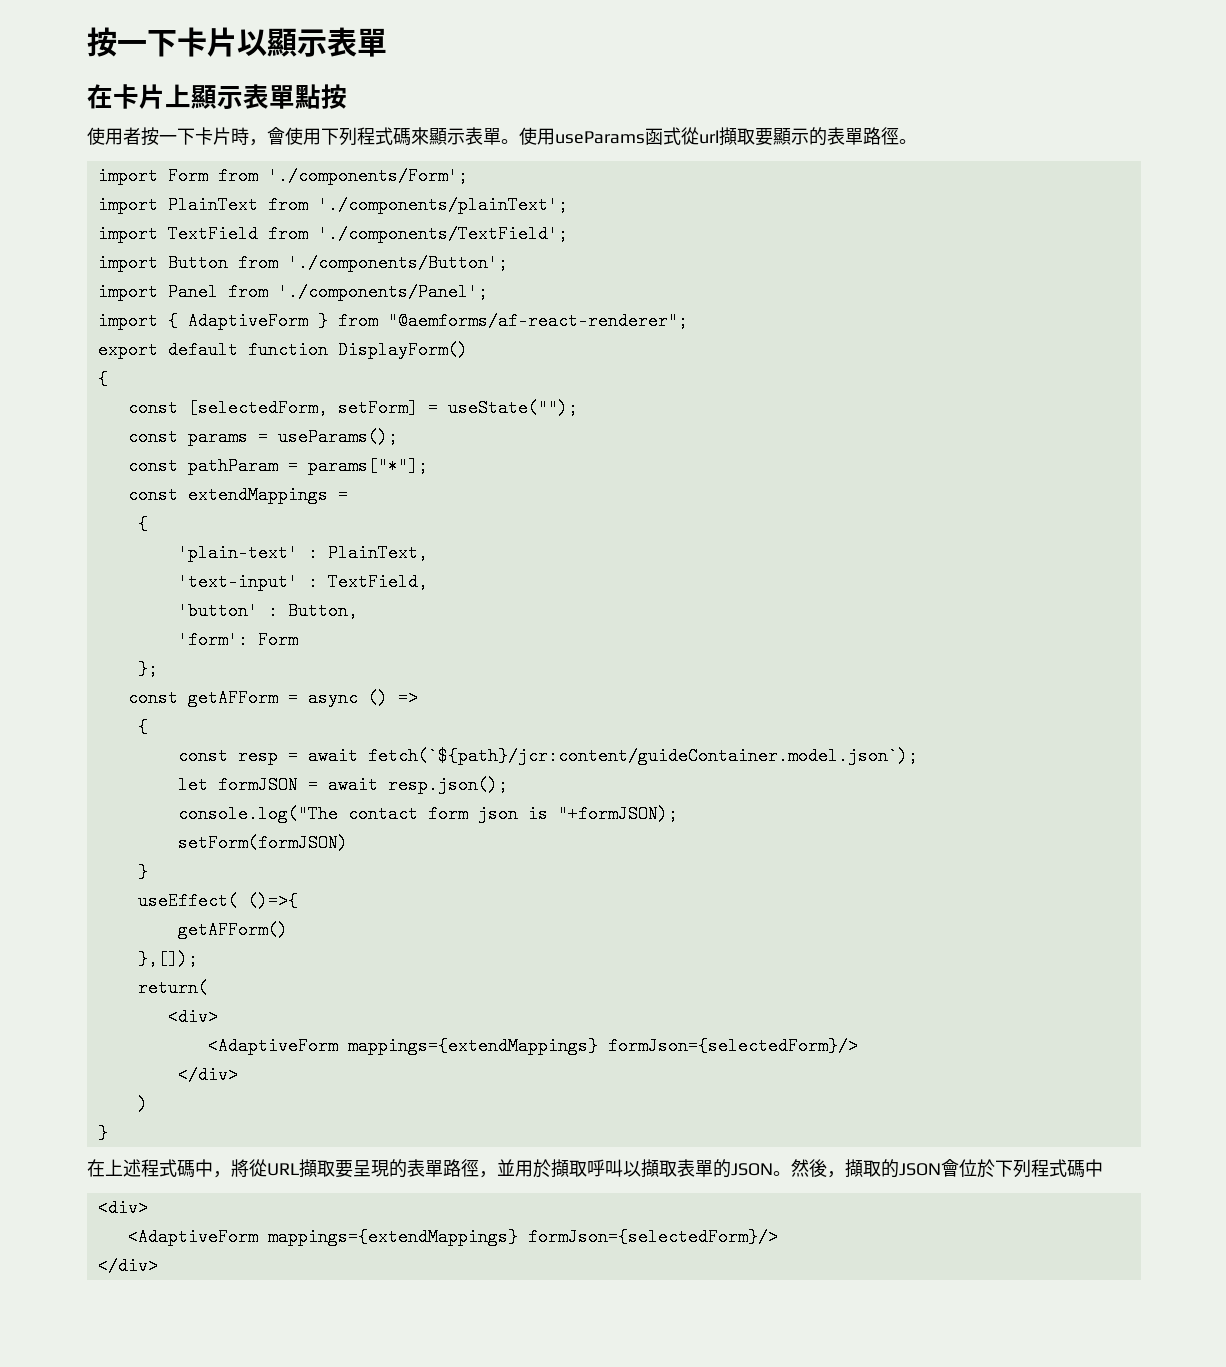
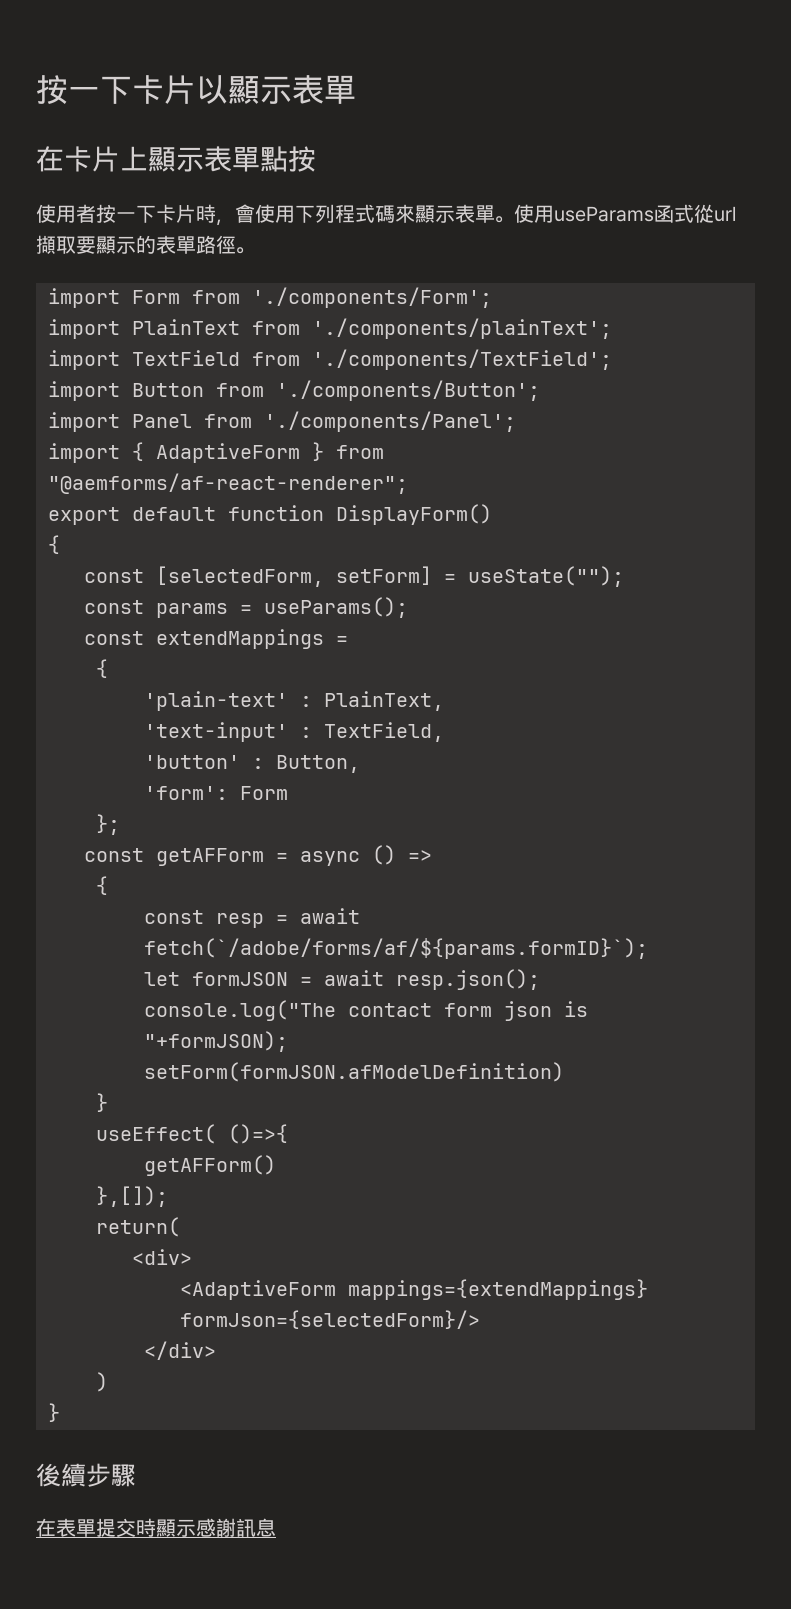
[127,457,428,475] // const pathParam = params["*"]; -> (408, 607) none
[367,747,918,765] fetch(`${path}/jcr:content/guideContainer.model.json`); -> [144,938,648,959] fetch(`/adobe/forms/af/${params.formID}`);
[177,834,348,852] setForm(formJSON) -> [144,1062,564,1082] setForm(formJSON.afModelDefinition)
[87,1159,1103,1178] [97,1199,148,1217] [127,1228,778,1246] [97,1257,158,1275] // 在上述程式碼中，將從URL擷取要呈現的表單路徑，並用於擷取呼叫以擷取表單的JSON。然後，擷取的JSON會位於下列程式碼中 // <div> // <AdaptiveForm mappings={extendMappings} formJson={selectedForm}/> // </div> -> [36,1463,136,1487] [36,1518,276,1537] // 後續步驟 // 在表單提交時顯示感謝訊息

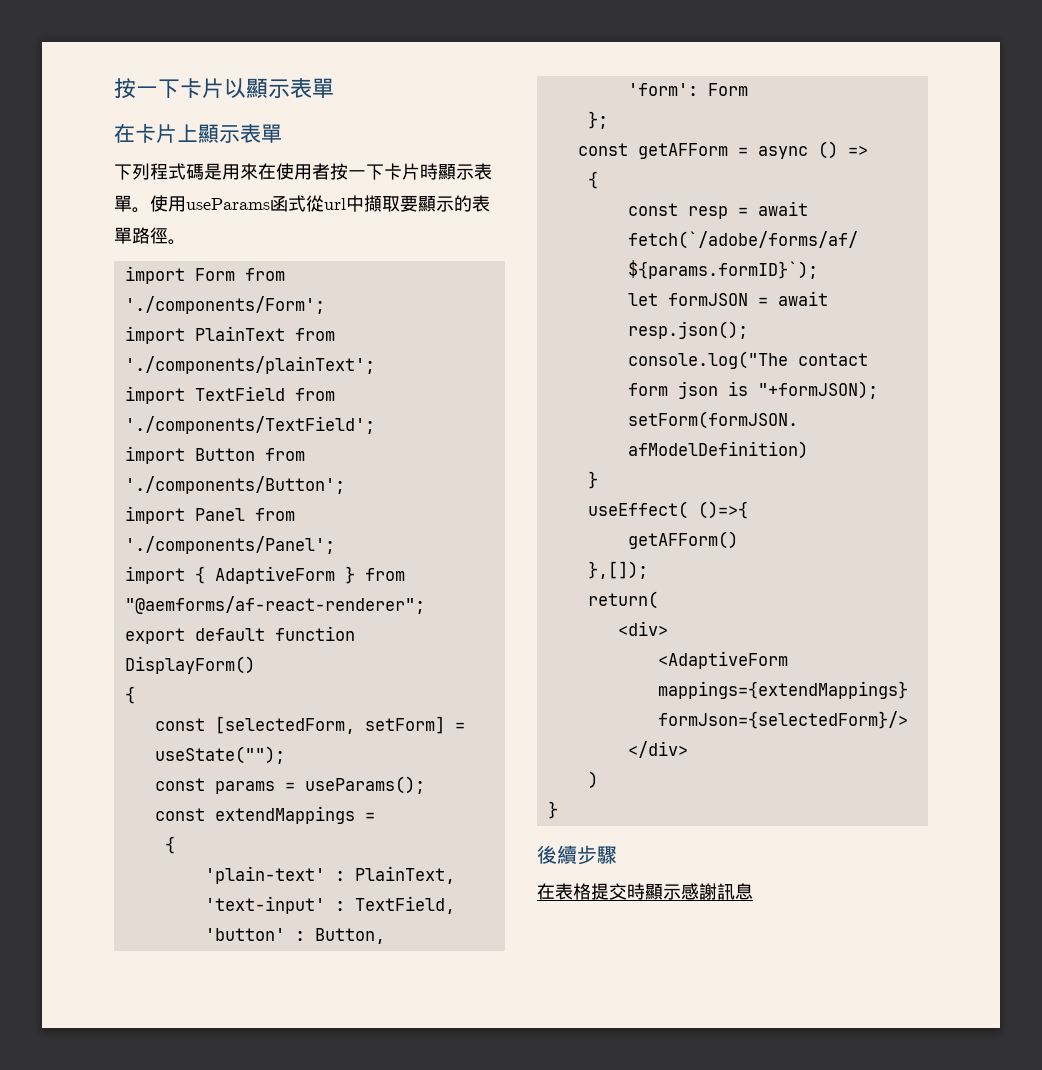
[260,146,316,172] 點按 // -> [114,163,276,180] // 下列程式碼是用來在
[216,204,415,226] ，會使用下列程式碼來 -> (438, 171) none
(736, 214) none -> [346,195,364,212] 中
[76,1519,96,1537] 單 -> [573,883,591,900] 格

